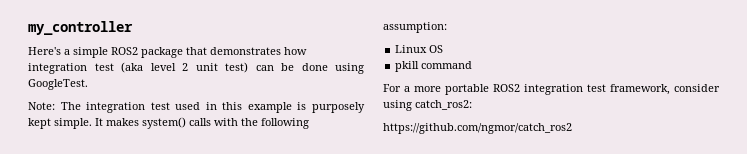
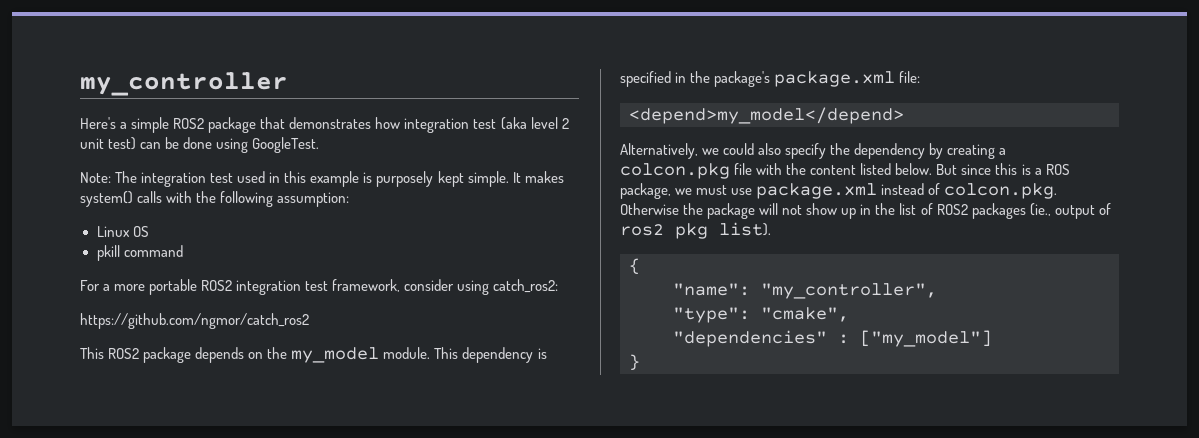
(572, 128) none -> [80,347,547,363] [620,71,921,87] [629,107,904,124] [620,143,1007,159] [620,163,1070,179] [620,183,1058,199] [620,203,1111,219] [620,222,771,239] [629,258,640,275] [673,283,937,299] [673,307,849,323] [673,330,992,347] [629,354,640,371] // This ROS2 package depends on the my_model module. This dependency is specified in the package's package.xml file: // <depend>my_model</depend> // Alternatively, we could also specify the dependency by creating a colcon.pkg file with the content listed below. But since this is a ROS package, we must use package.xml instead of colcon.pkg. Otherwise the package will not show up in the list of ROS2 packages (ie., output of ros2 pkg list). // { // "name": "my_controller", // "type": "cmake", // "dependencies" : ["my_model"] // }

